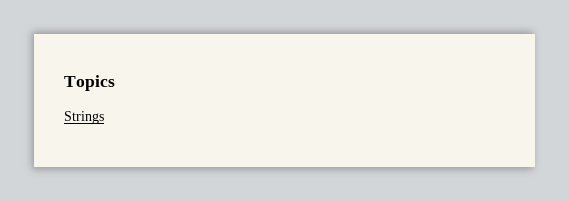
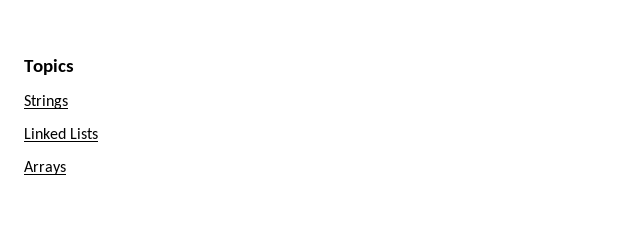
(104, 117) none -> [24,128,99,139] [24,161,66,175] // Linked Lists // Arrays

